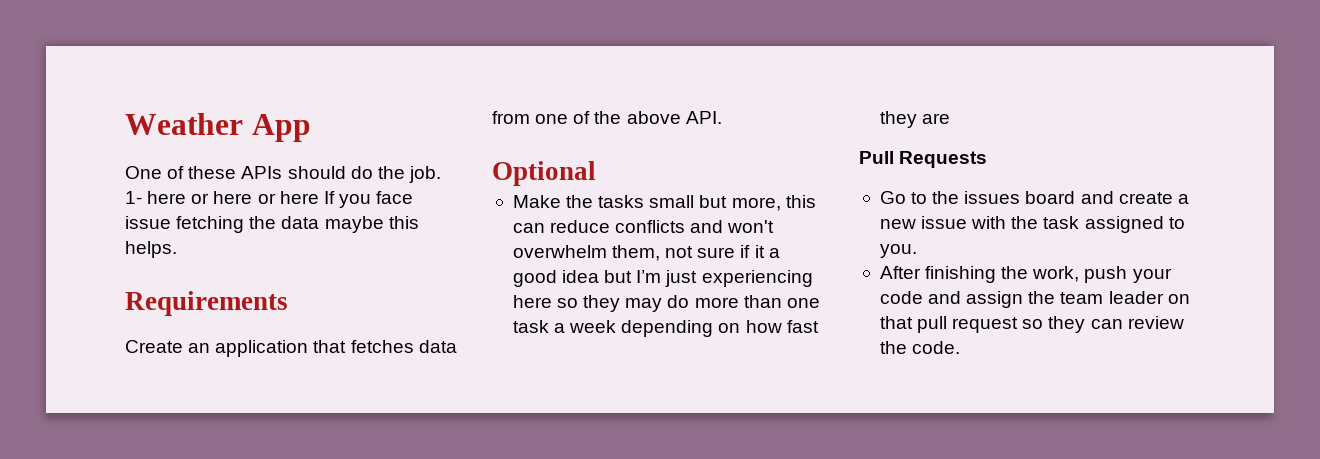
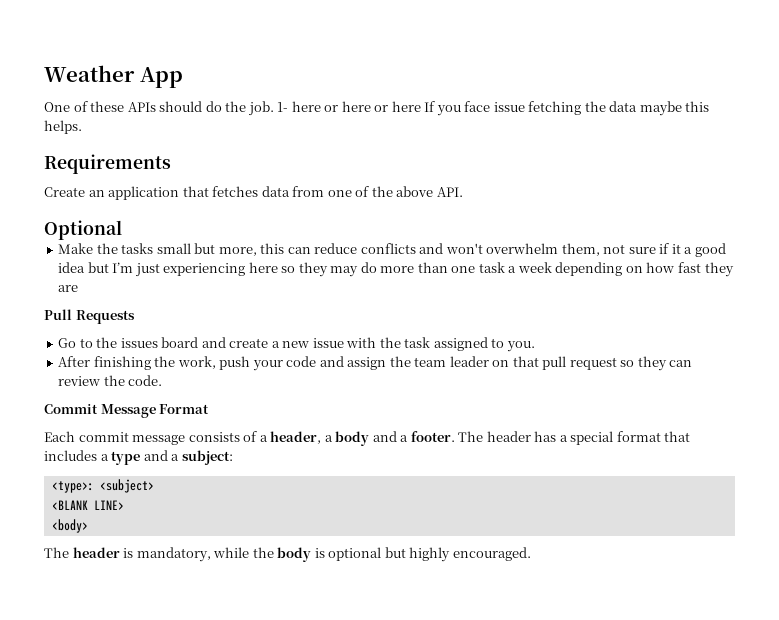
(961, 347) none -> [44,404,210,418] [44,431,691,446] [44,450,233,465] [51,479,154,493] [51,500,124,510] [51,519,88,533] [44,547,531,562] // Commit Message Format // Each commit message consists of a header, a body and a footer. The header has a special format that includes a type and a subject: // <type>: <subject> // <BLANK LINE> // <body> // The header is mandatory, while the body is optional but highly encouraged.

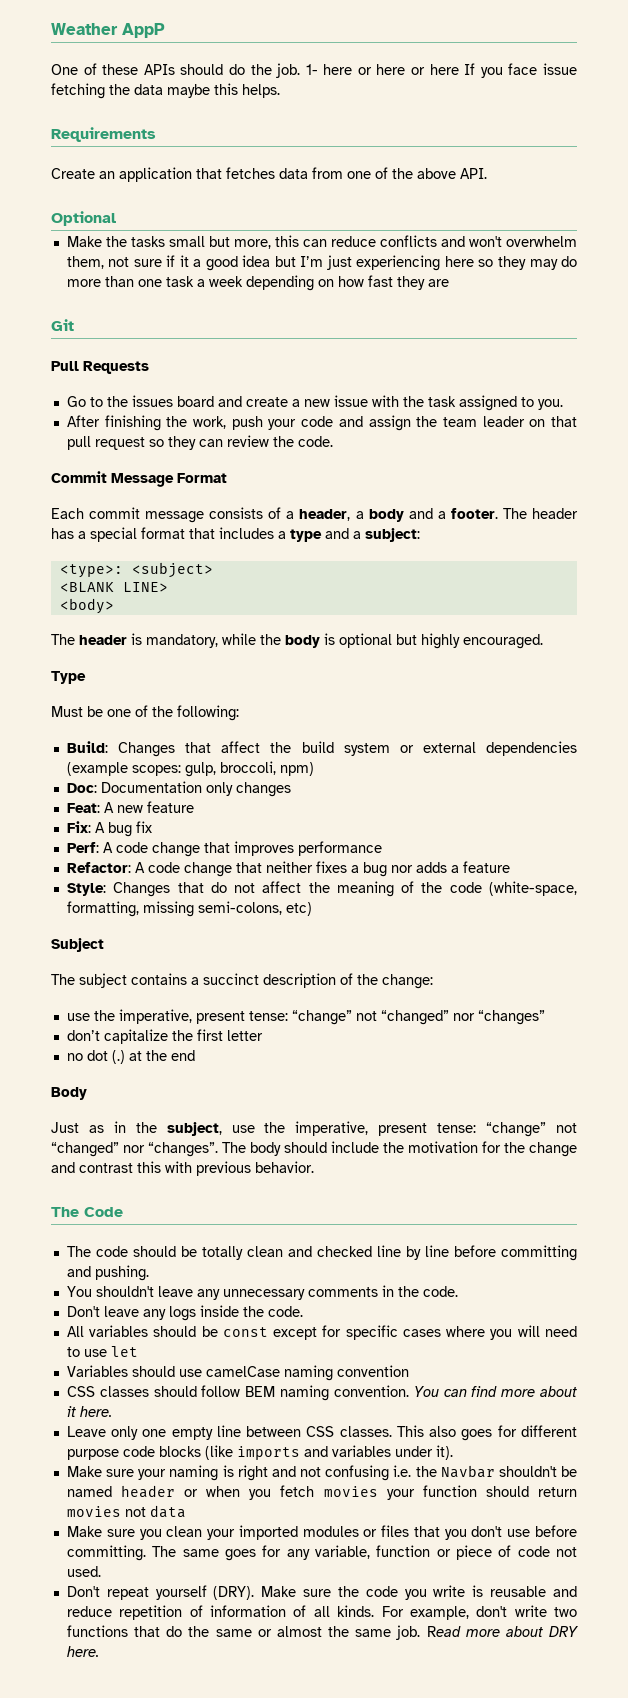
[139,67,183,88] App -> [122,23,165,38] AppP
(79, 288) none -> [51,319,74,331] // Git
(531, 554) none -> [51,671,86,684] [51,705,239,721] [66,741,577,757] [66,761,314,777] [66,781,291,797] [66,801,194,813] [66,821,152,837] [66,841,382,857] [66,861,510,877] [66,881,577,897] [66,901,312,917] [51,938,104,952] [51,973,433,989] [66,1009,545,1025] [66,1029,263,1044] [66,1050,195,1064] [51,1087,87,1100] [51,1121,578,1137] [51,1141,577,1157] [51,1161,314,1176] [51,1207,123,1217] [66,1245,577,1261] [66,1265,149,1281] [66,1285,458,1300] [66,1305,303,1321] [66,1325,577,1340] [66,1346,138,1357] [66,1365,409,1381] [66,1385,577,1401] [66,1406,112,1417] [66,1425,577,1441] [66,1445,453,1460] [66,1465,577,1481] [66,1485,577,1500] [66,1505,186,1518] [66,1525,577,1540] [66,1545,577,1561] [66,1566,101,1577] [66,1585,577,1600] [66,1605,577,1620] [66,1625,579,1640] [66,1646,99,1657] // Type // Must be one of the following: // Build: Changes that affect the build system or external dependencies (example scopes: gulp, broccoli, npm) // Doc: Documentation only changes // Feat: A new feature // Fix: A bug fix // Perf: A code change that improves performance // Refactor: A code change that neither fixes a bug nor adds a feature // Style: Changes that do not affect the meaning of the code (white-space, formatting, missing semi-colons, etc) // Subject // The subject contains a succinct description of the change: // use the imperative, present tense: “change” not “changed” nor “changes” // don’t capitalize the first letter // no dot (.) at the end // Body // Just as in the subject, use the imperative, present tense: “change” not “changed” nor “changes”. The body should include the motivation for the change and contrast this with previous behavior. // The Code // The code should be totally clean and checked line by line before committing and pushing. // You shouldn't leave any unnecessary comments in the code. // Don't leave any logs inside the code. // All variables should be const except for specific cases where you will need to use let // Variables should use camelCase naming convention // CSS classes should follow BEM naming convention. You can find more about it here. // Leave only one empty line between CSS classes. This also goes for different purpose code blocks (like imports and variables under it). // Make sure your naming is right and not confusing i.e. the Navbar shouldn't be named header or when you fetch movies your function should return movies not data // Make sure you clean your imported modules or files that you don't use before committing. The same goes for any variable, function or piece of code not used. // Don't repeat yourself (DRY). Make sure the code you write is reusable and reduce repetition of information of all kinds. For example, don't write two functions that do the same or almost the same job. Read more about DRY here.

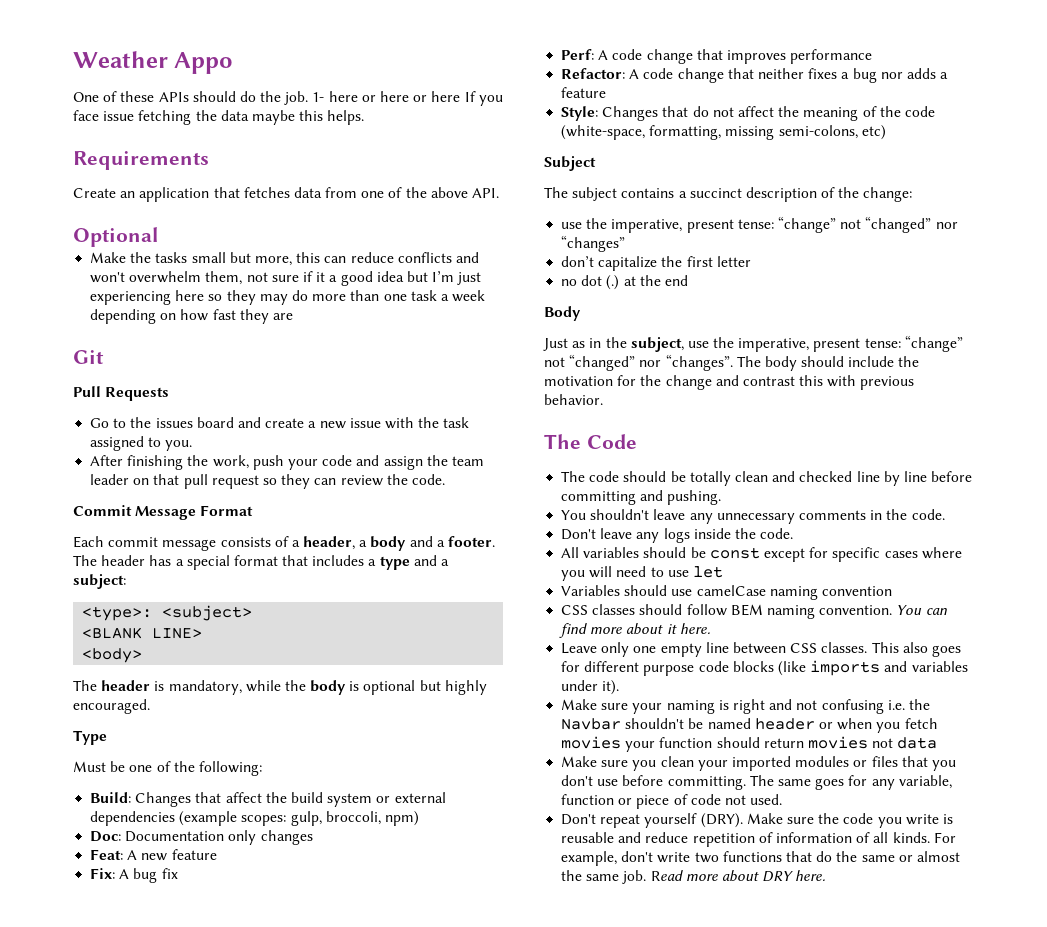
[122,23,165,38] AppP -> [174,52,234,74] Appo

